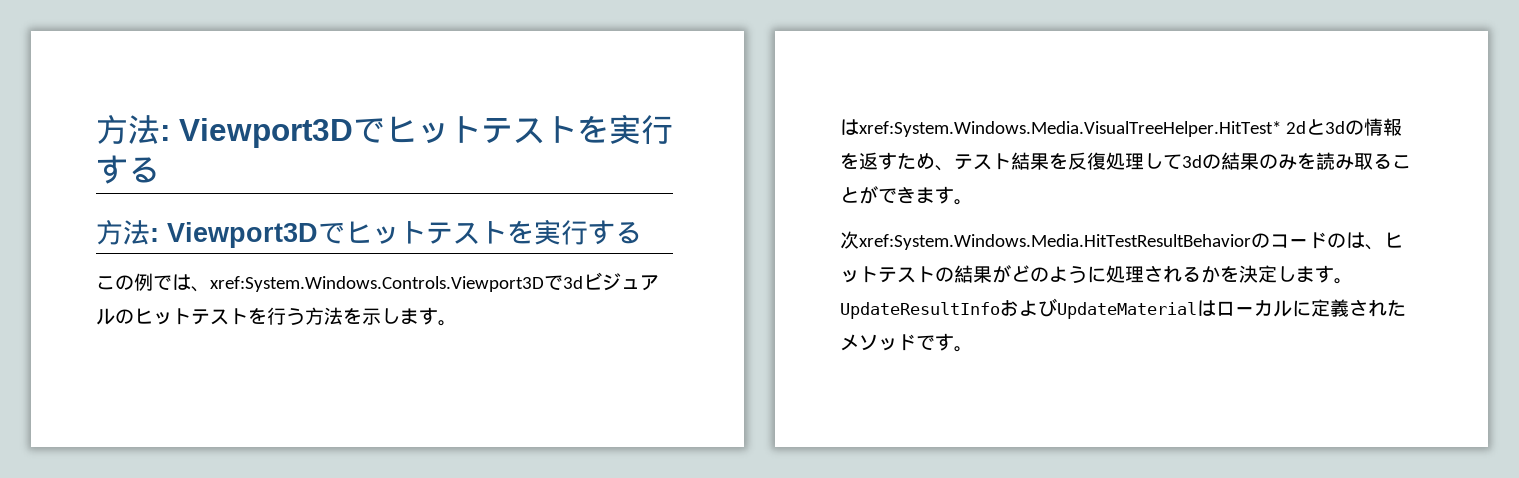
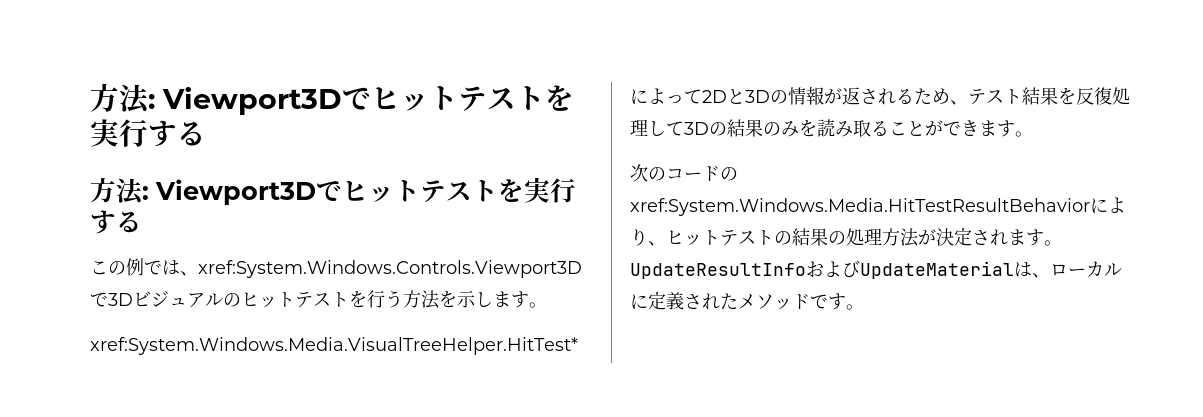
[563,276,583,289] 3d -> [108,293,133,306] 3D
[840,118,1402,137] [840,152,897,170] はxref:System.Windows.Media.VisualTreeHelper.HitTest* 2dと3dの情報を返す -> [90,337,578,355] [630,86,914,105] xref:System.Windows.Media.VisualTreeHelper.HitTest*によって2Dと3Dの情報が返される
[1182,155,1202,168] 3d -> [684,122,709,135] 3D
[859,234,1251,250] xref:System.Windows.Media.HitTestResultBehavior -> (648, 173) none
[1346,232,1365,248] は -> [630,197,1126,216] [630,228,648,246] xref:System.Windows.Media.HitTestResultBehaviorにより
[992,265,1296,283] がどのように処理されるかを決定し -> [828,227,1008,247] の処理方法が決定され
(1216, 308) none -> [1032,273,1050,278] 、

